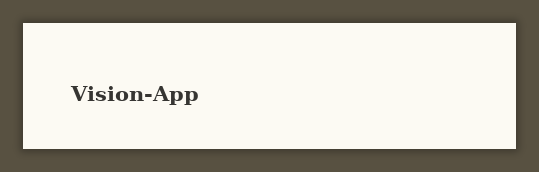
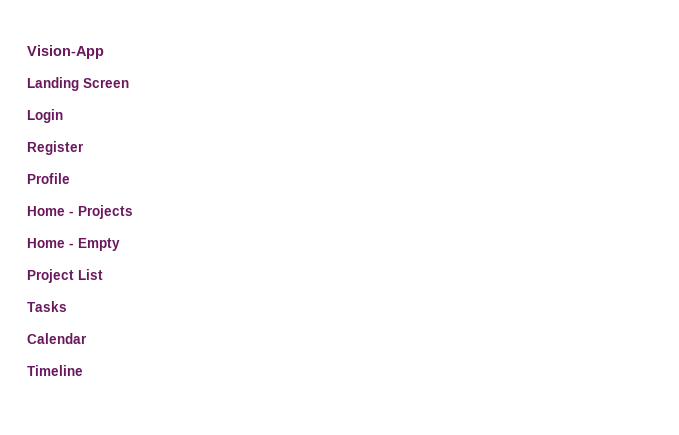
(199, 95) none -> [27,77,129,91] [27,109,63,123] [27,141,84,155] [27,173,70,184] [27,205,133,219] [27,238,120,251] [27,269,103,283] [27,301,67,312] [27,333,87,344] [27,365,83,376] // Landing Screen // Login // Register // Profile // Home - Projects // Home - Empty // Project List // Tasks // Calendar // Timeline

